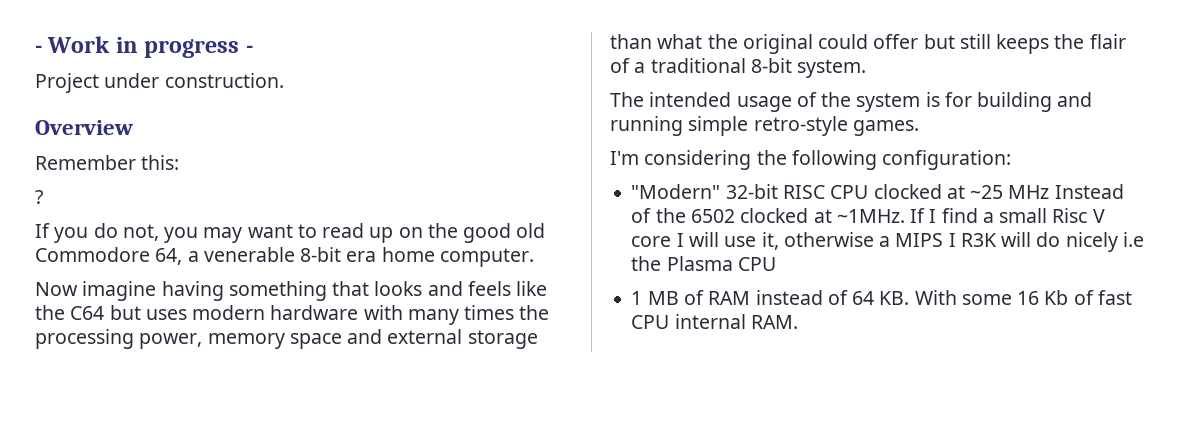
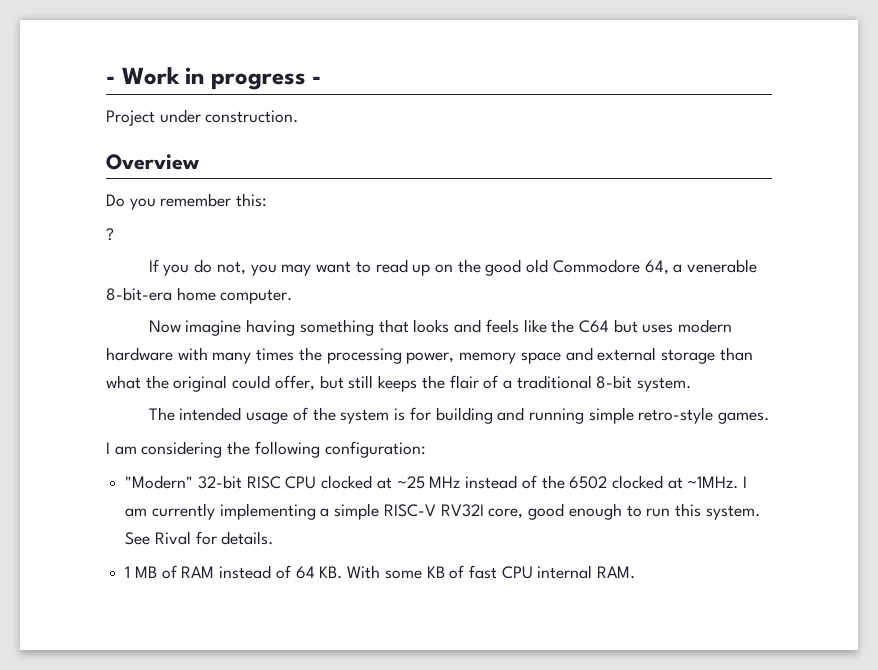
[35,155,136,170] Remember -> [106,193,232,210] Do you remember
[300,247,377,262] 8-bit era -> [106,287,172,301] 8-bit-era
[873,34,919,49] offer -> [274,375,315,391] offer,
[610,151,639,165] I'm -> [106,442,137,455] I am
[1054,184,1124,199] Instead -> [465,475,518,489] instead
[910,208,1105,223] [631,232,1144,252] [631,256,776,271] If I find a small Risc V core I will use it, otherwise a MIPS I R3K will do nicely i.e the Plasma CPU -> [743,476,748,488] [125,503,760,520] [125,531,274,545] I am currently implementing a simple RISC-V RV32I core, good enough to run this system. See Rival for details.
[1017,290,1069,305] 16 Kb -> [426,566,445,578] KB

